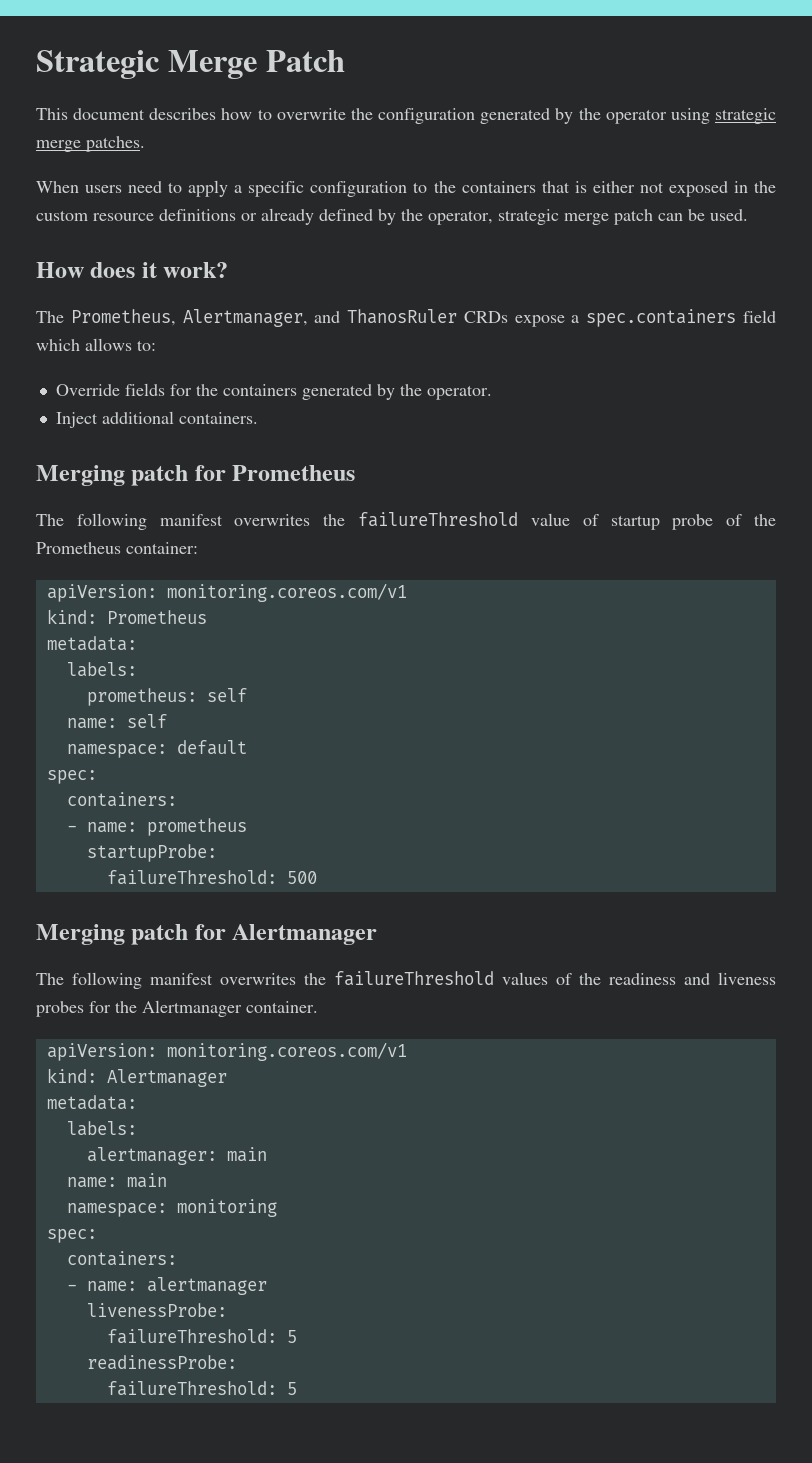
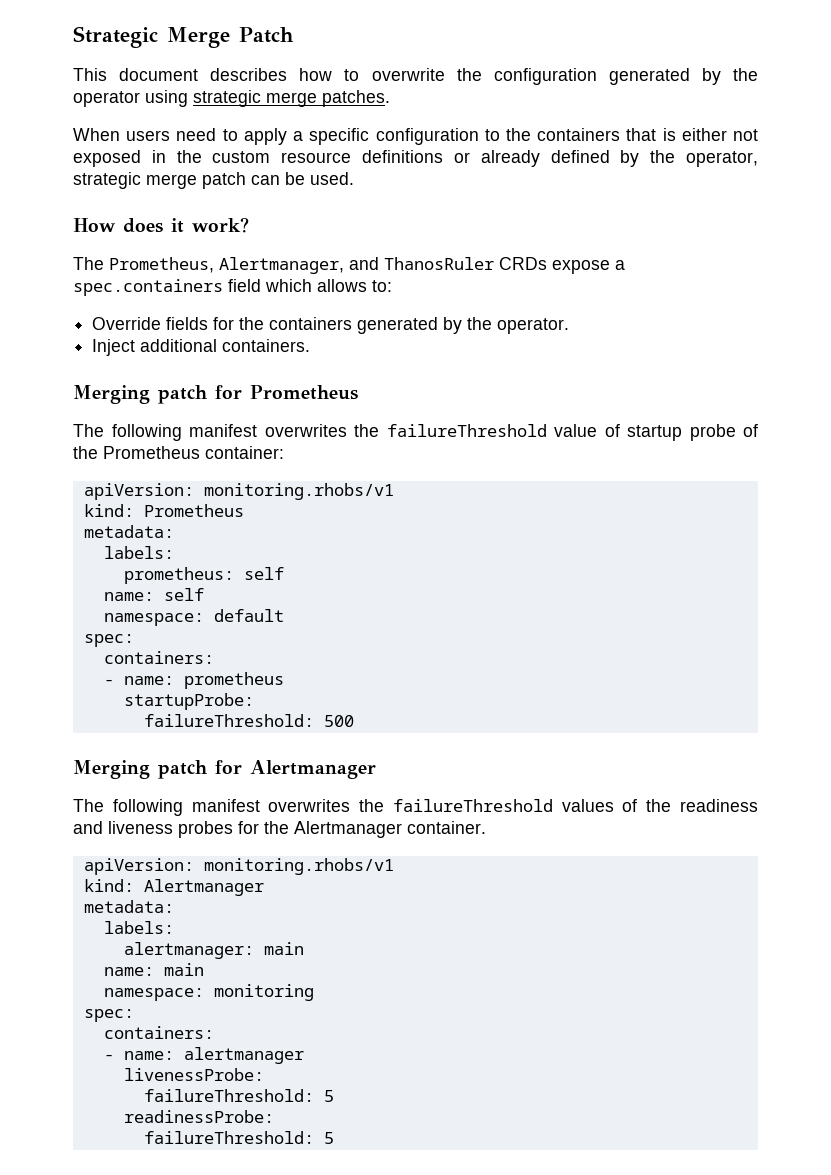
[166,583,407,602] monitoring.coreos.com/v1 -> [203,483,394,500] monitoring.rhobs/v1
[166,1042,407,1061] monitoring.coreos.com/v1 -> [203,858,394,875] monitoring.rhobs/v1

